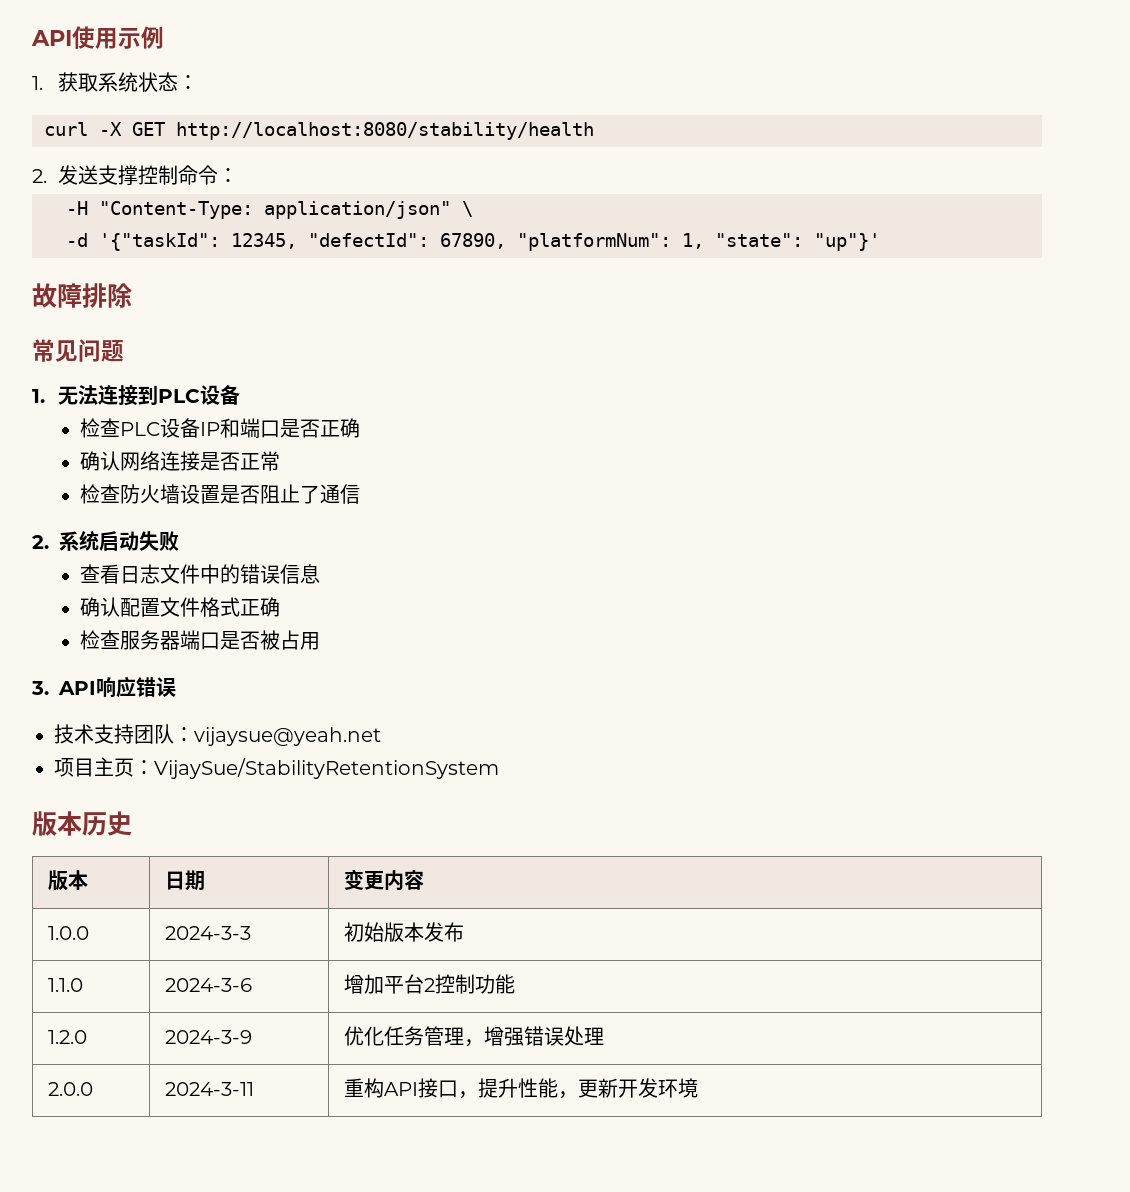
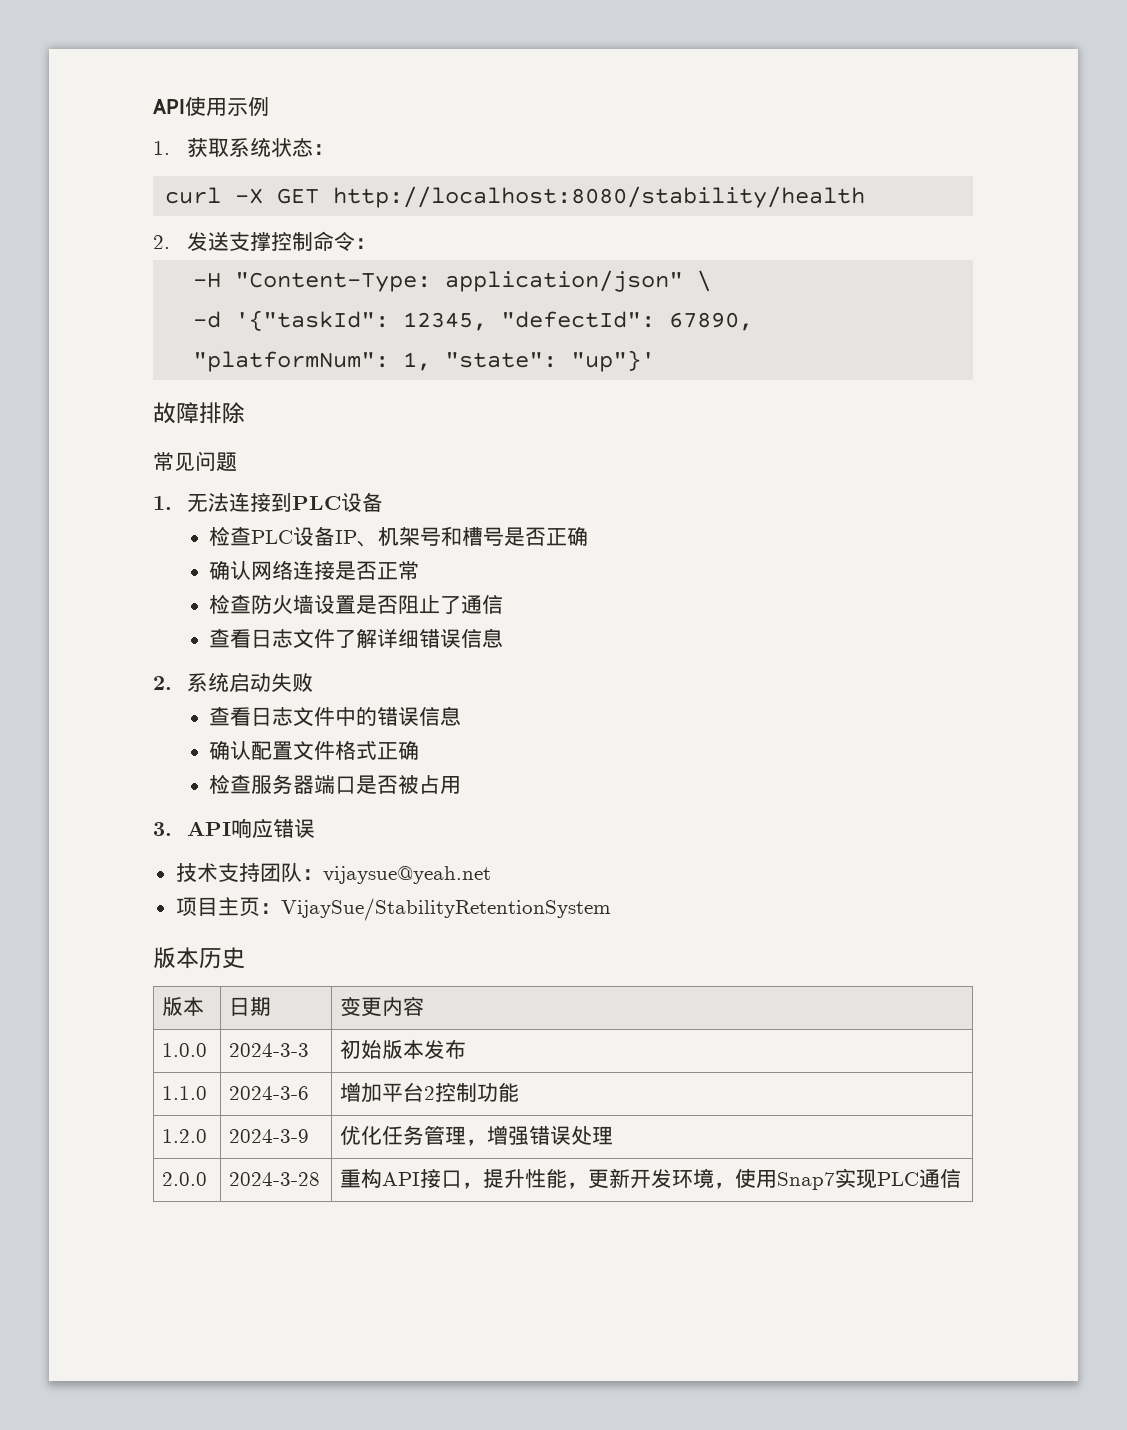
[219,418,280,438] 和端口 -> [357,526,505,547] 、机架号和槽号
(360, 494) none -> [209,628,504,649] // 查看日志文件了解详细错误信息
[164,1082,254,1096] 2024-3-11 -> [229,1172,321,1186] 2024-3-28
(698, 1088) none -> [714,1168,962,1190] ，使用Snap7实现PLC通信

